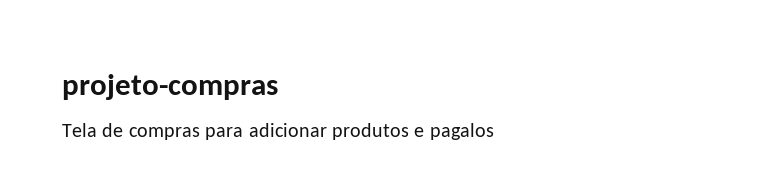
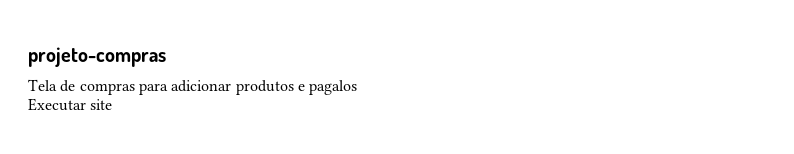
(494, 131) none -> [28,98,113,111] // Executar site

